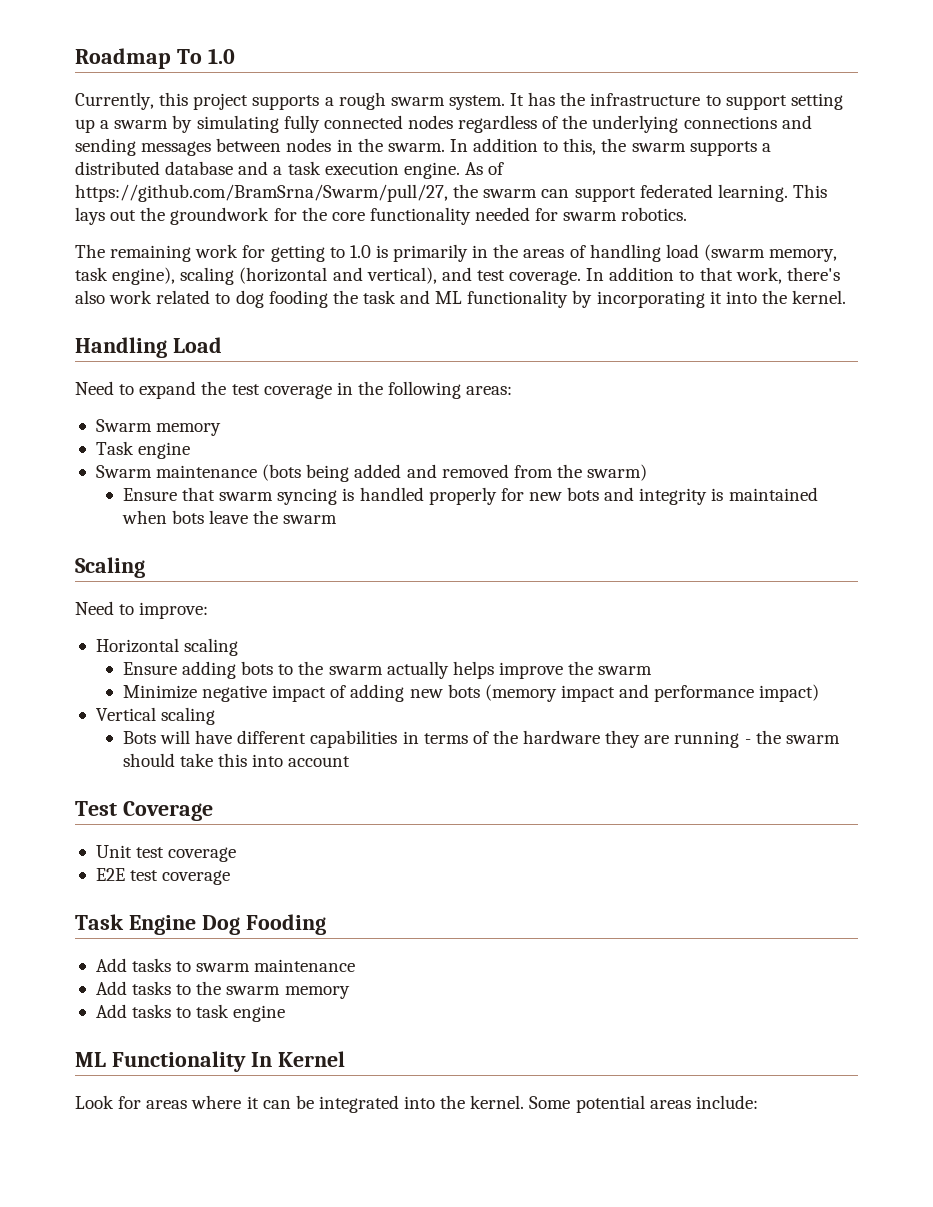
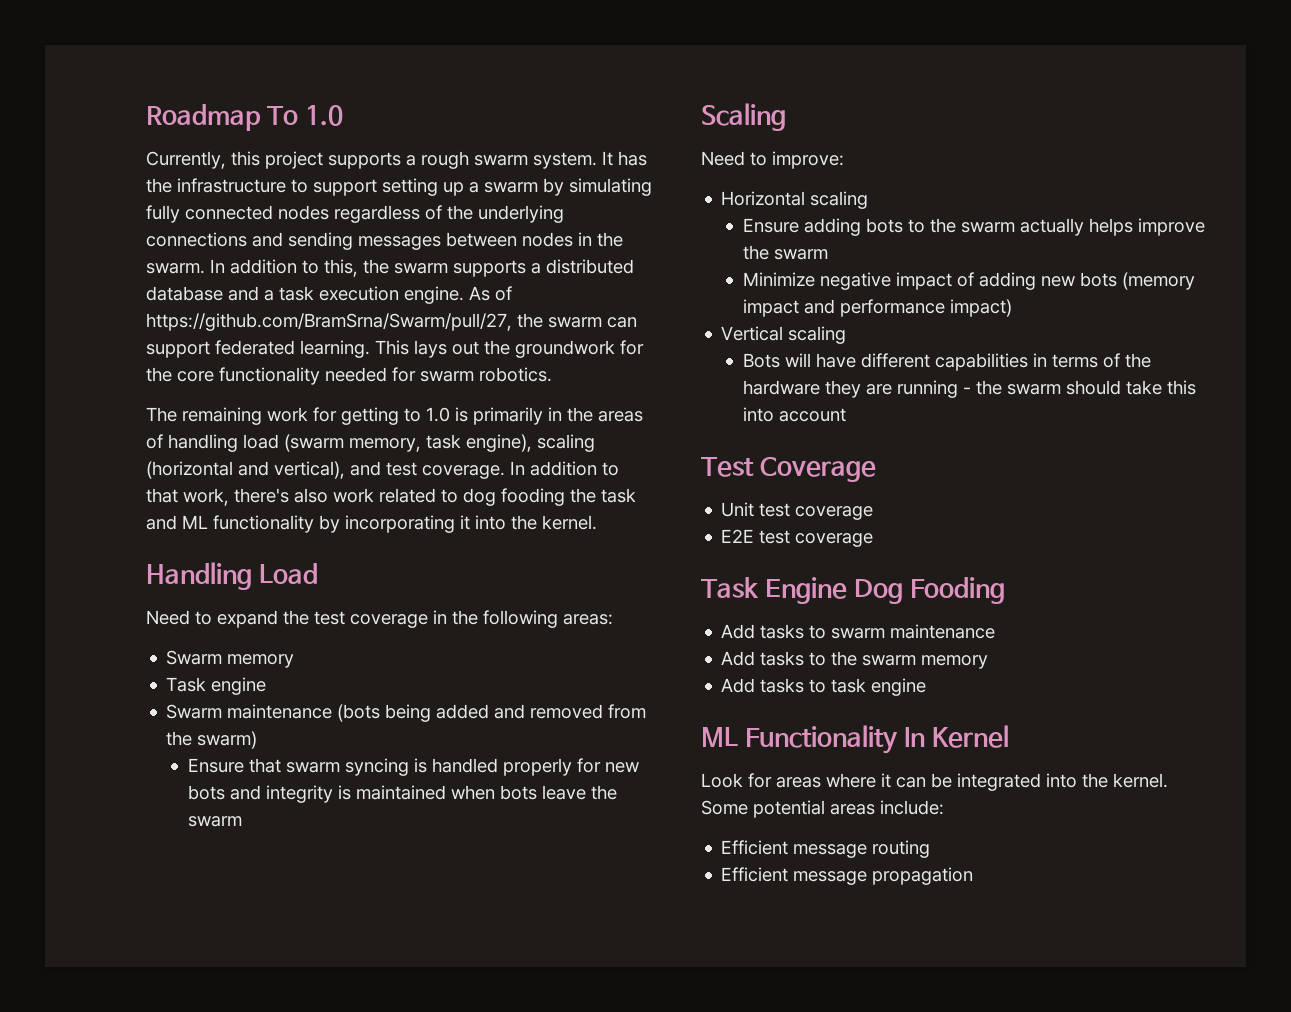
(758, 1102) none -> [721,840,931,858] [721,867,974,885] // Efficient message routing // Efficient message propagation

